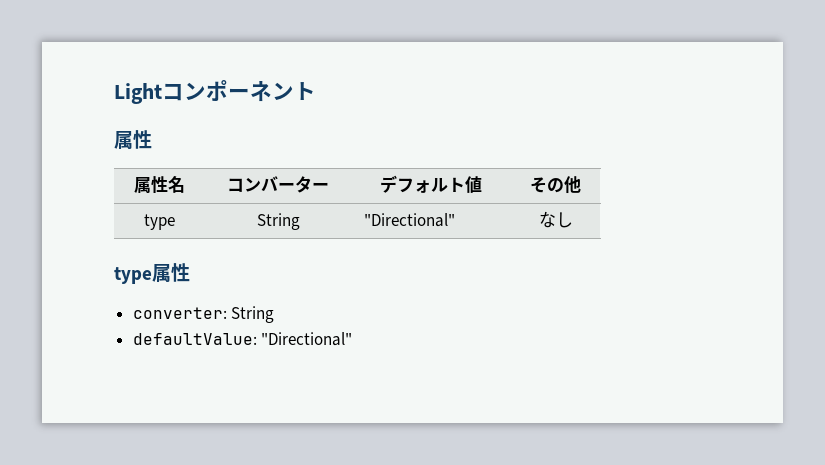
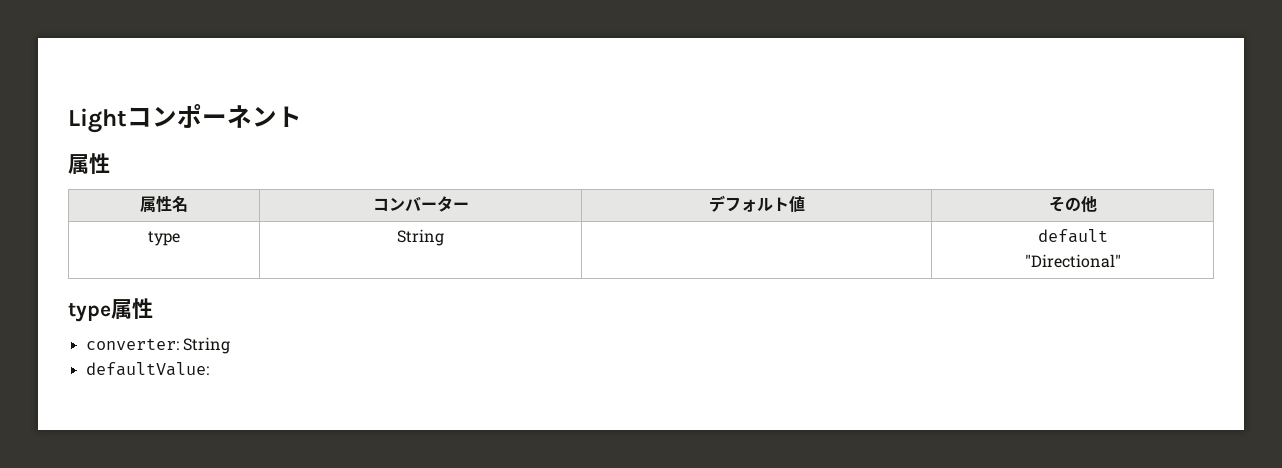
[364,213,456,227] [538,211,573,228] "Directional" | なし -> [1037,229,1108,243] [1024,254,1121,268] | default // "Directional"
[261,332,353,346] "Directional" -> (209, 369) none

